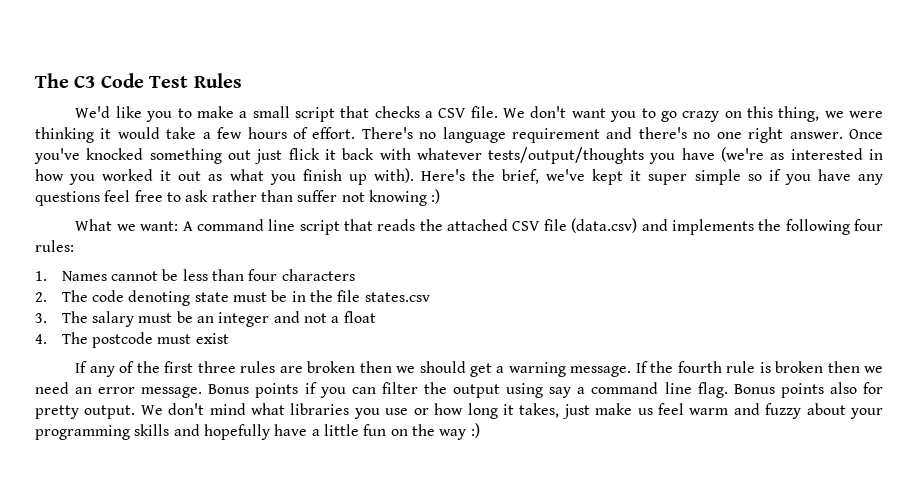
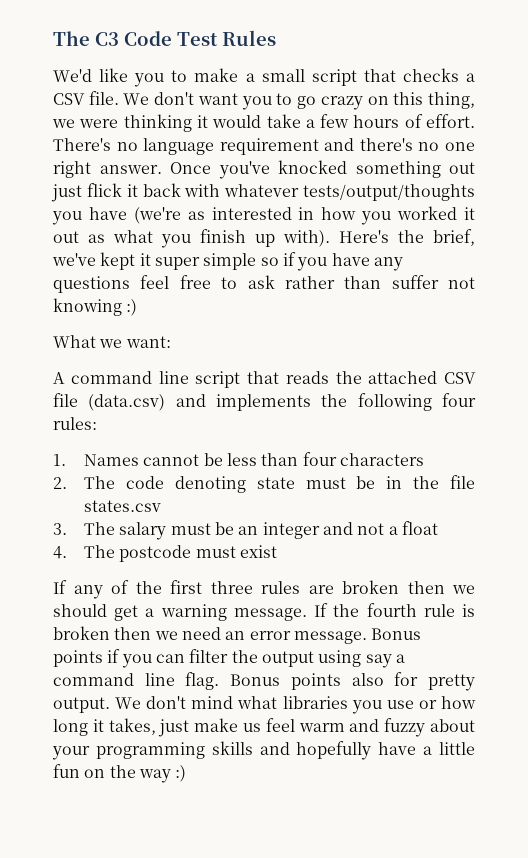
(179, 226) none -> (171, 342) //

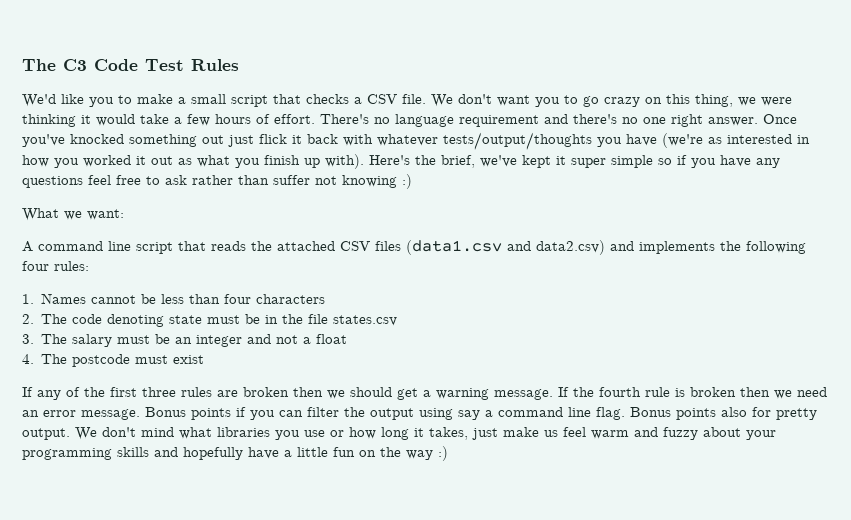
[53,393,166,411] file (data.csv) -> [375,240,605,255] files (data1.csv and data2.csv)

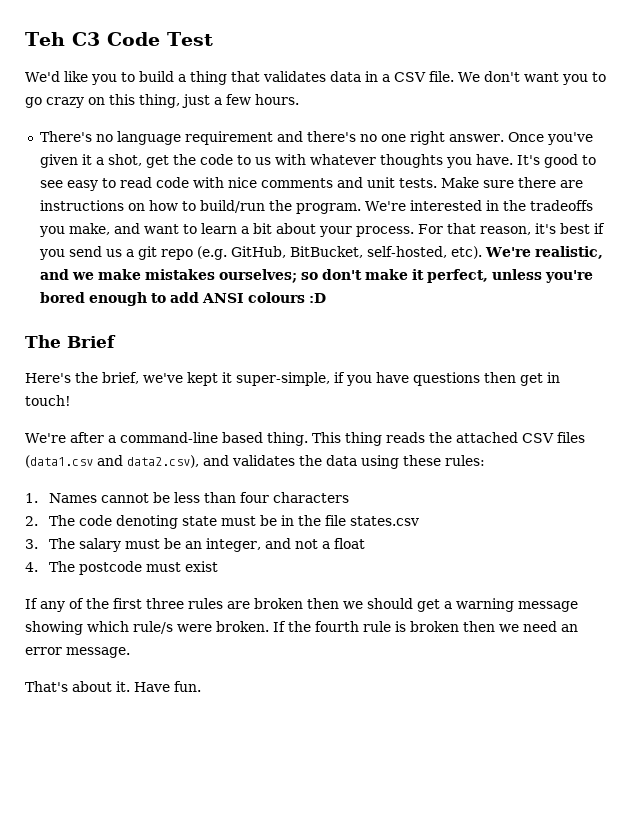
[22,59,56,71] The -> [25,32,65,46] Teh
[191,59,239,71] Rules -> (213, 39) none
[137,94,349,107] make a small script that checks -> [138,71,378,85] build a thing that validates data in
[738,97,792,106] [22,114,315,127] we were thinking it would take a few hours of effort. -> [182,94,299,108] just a few hours. //
[70,132,810,150] [22,154,364,169] knocked something out just flick it back with whatever tests/output/thoughts you have (we're as interested in how you worked it out as what you finish up with). -> [39,154,596,168] [39,177,583,191] [39,200,593,214] [38,223,605,237] [38,246,603,260] [39,269,593,283] [39,292,326,306] [25,335,116,348] given it a shot, get the code to us with whatever thoughts you have. It's good to see easy to read code with nice comments and unit tests. Make sure there are instructions on how to build/run the program. We're interested in the tradeoffs you make, and want to learn a bit about your process. For that reason, it's best if you send us a git repo (e.g. GitHub, BitBucket, self-hosted, etc). We're realistic, and we make mistakes ourselves; so don't make it perfect, unless you're bored enough to add ANSI colours :D // The Brief //
[571,155,780,168] [22,174,412,189] [22,208,124,221] [22,241,206,254] super simple so if you have any questions feel free to ask rather than suffer not knowing :) // What we want: // A command line script that -> [236,372,560,386] [25,395,71,406] [25,432,382,446] super-simple, if you have questions then get in touch! // We're after a command-line based thing. This thing
[536,240,806,255] [22,261,49,271] data2.csv) and implements the following four -> [127,455,441,469] data2.csv), and validates the data using these
[196,335,243,347] integer -> [205,538,261,552] integer,
[494,389,553,400] message. -> [518,601,578,612] [25,621,269,635] message showing which rule/s were broken.
[145,407,817,420] [22,427,776,440] [22,446,448,461] Bonus points if you can filter the output using say a command line flag. Bonus points also for pretty output. We don't mind what libraries you use or how long it takes, just make us feel warm and fuzzy about your programming skills and hopefully have a little fun on the way :) -> [25,681,201,692] // That's about it. Have fun.

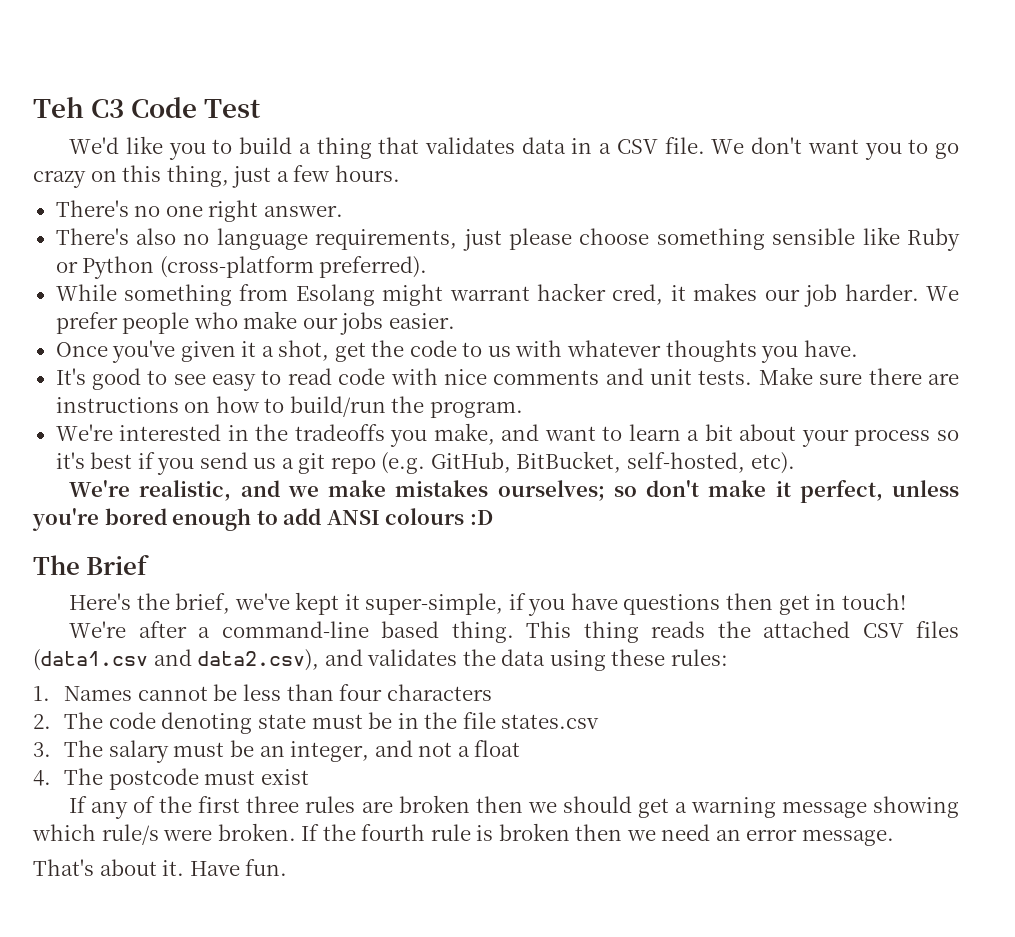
[116,131,504,145] language requirement and there's no one right answer. -> [165,200,343,222] [55,227,960,251] [55,256,428,279] [55,283,960,307] [55,311,455,335] one right answer. // There's also no language requirements, just please choose something sensible like Ruby or Python (cross-platform preferred). // While something from Esolang might warrant hacker cred, it makes our job harder. We prefer people who make our jobs easier. //
(513, 159) none -> (858, 348) //
(361, 208) none -> (523, 409) //
[355,223,531,237] process. For that reason, -> [854,429,960,446] process so
(482, 252) none -> (795, 463) //

